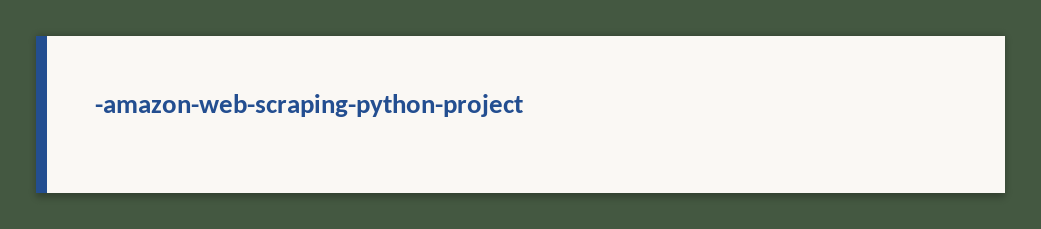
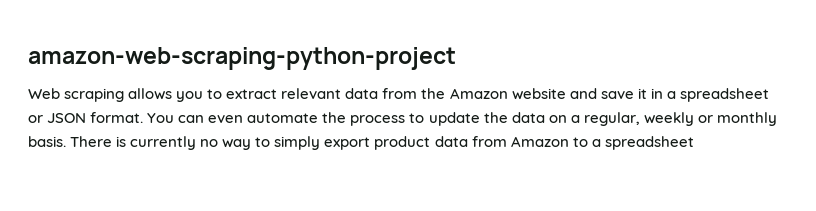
[95,94,523,117] -amazon-web-scraping-python-project -> [28,47,456,70] [28,88,769,102] [28,112,777,126] [28,136,694,150] amazon-web-scraping-python-project // Web scraping allows you to extract relevant data from the Amazon website and save it in a spreadsheet or JSON format. You can even automate the process to update the data on a regular, weekly or monthly basis. There is currently no way to simply export product data from Amazon to a spreadsheet

